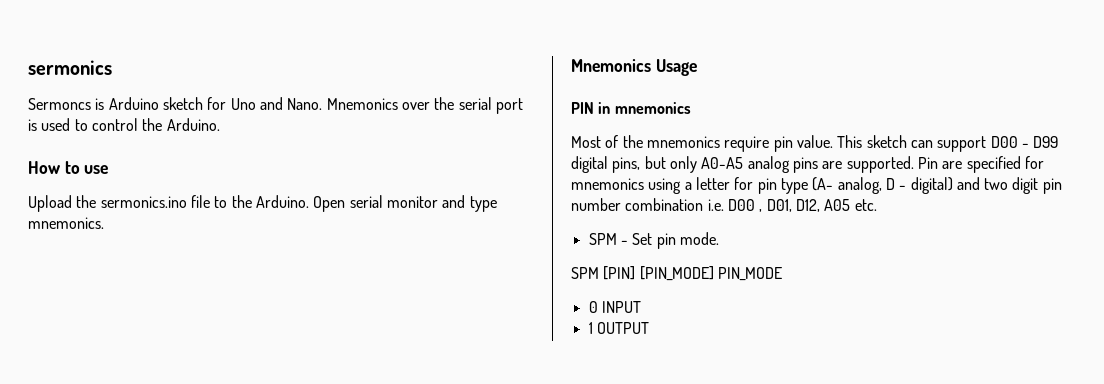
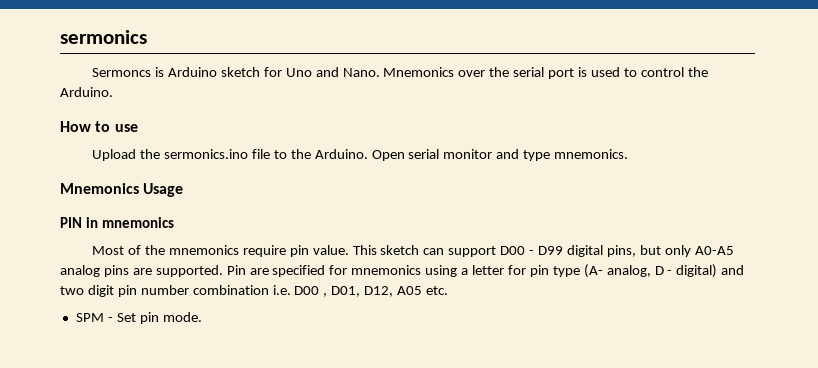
[571,266,782,281] [588,301,641,313] [588,322,649,334] // SPM [PIN] [PIN_MODE] PIN_MODE // 0 INPUT // 1 OUTPUT -> (202, 317) none

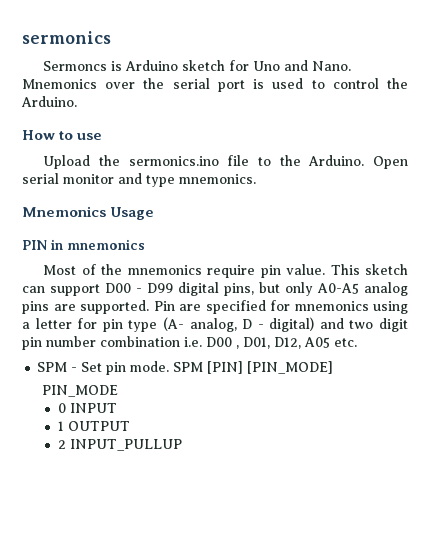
(202, 317) none -> [173,361,334,374] [42,385,119,397] [57,403,117,413] [57,421,130,431] [57,439,182,451] SPM [PIN] [PIN_MODE] // PIN_MODE // 0 INPUT // 1 OUTPUT // 2 INPUT_PULLUP

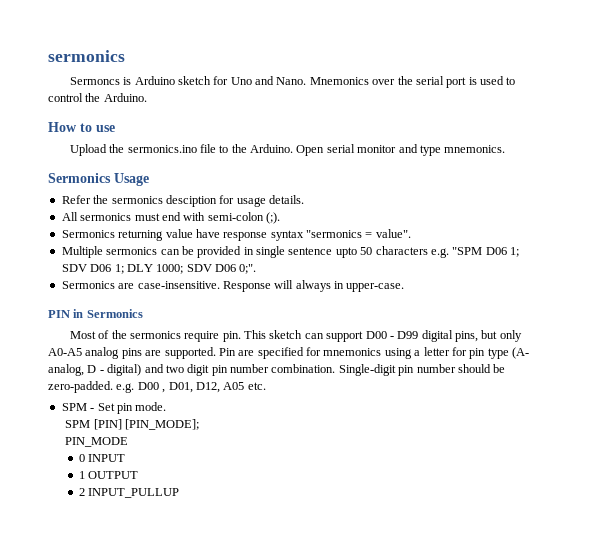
[22,206,106,217] Mnemonics -> [48,173,111,183] Sermonics
(155, 213) none -> [61,195,304,207] [61,212,280,224] [61,229,411,241] [61,246,519,258] [61,264,257,274] [61,280,405,292] // Refer the sermonics desciption for usage details. // All sermonics must end with semi-colon (;). // Sermonics returning value have response syntax "sermonics = value". // Multiple sermonics can be provided in single sentence upto 50 characters e.g. "SPM D06 1; SDV D06 1; DLY 1000; SDV D06 0;". // Sermonics are case-insensitive. Response will always in upper-case.
[67,239,145,250] mnemonics -> [86,309,143,318] Sermonics
[127,264,326,278] mnemonics require pin value. -> [129,331,241,342] sermonics require pin.
[100,336,202,347] combination i.e. -> [271,364,506,376] [48,381,135,393] combination. Single-digit pin number should be zero-padded. e.g.
(170, 366) none -> (167, 406) //
[247,361,334,374] [PIN_MODE] -> [124,419,199,430] [PIN_MODE];

